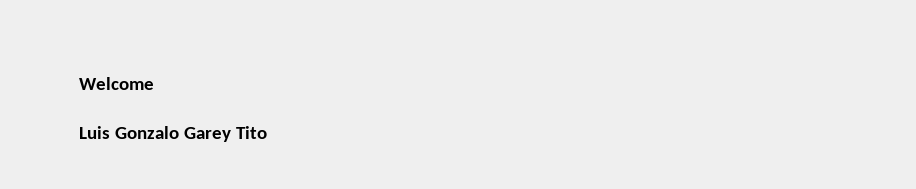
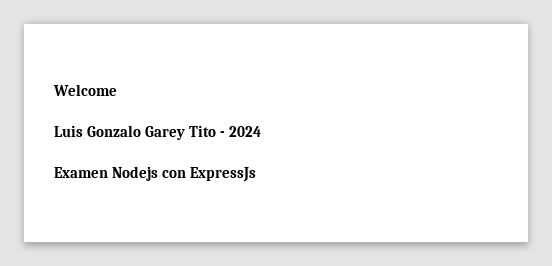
(268, 132) none -> [219,126,261,137] [54,166,256,182] - 2024 // Examen Nodejs con ExpressJs

